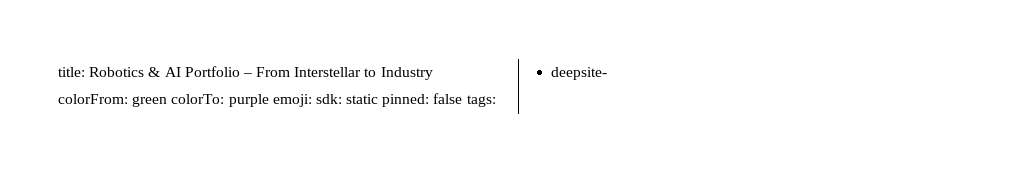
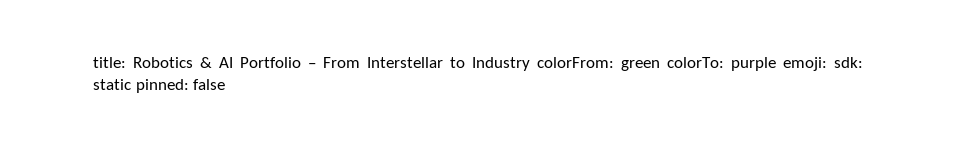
[466,95,496,107] [551,67,608,80] tags: // deepsite- -> (226, 84) none

